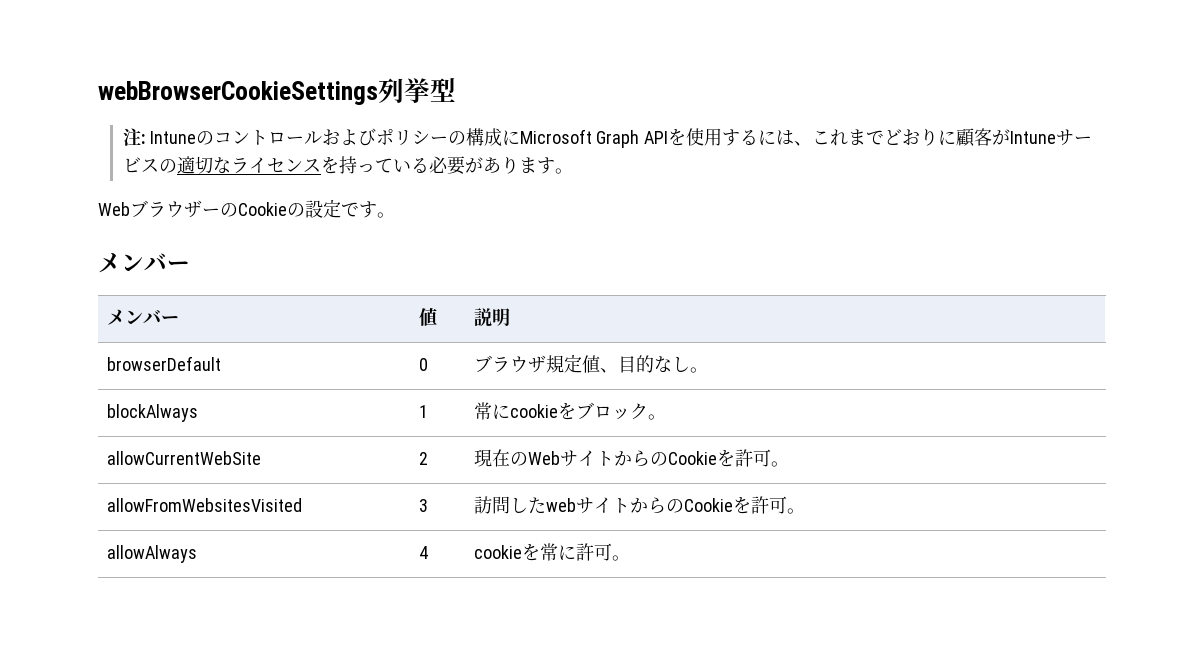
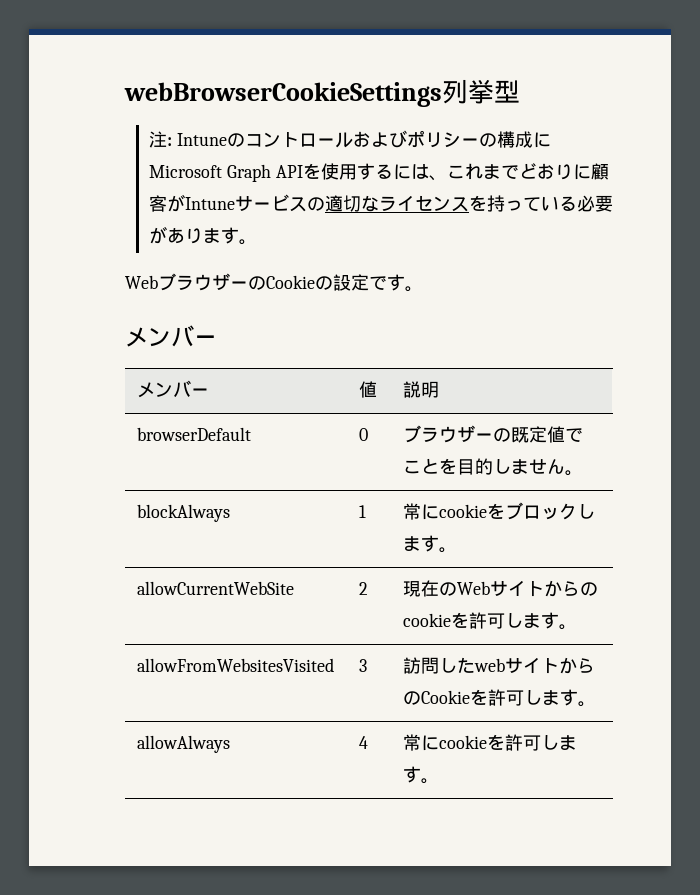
[546,354,691,373] 規定値、目的なし -> [475,426,584,443] [403,458,566,475] ーの既定値でことを目的しません
(649, 411) none -> [577,504,596,519] [403,535,440,552] します
[668,449,772,467] Cookieを許可 -> [403,612,560,629] cookieを許可します
(788, 505) none -> [524,689,579,706] します
[474,543,613,561] cookieを常に許可 -> [403,734,578,751] [403,766,422,783] 常にcookieを許可します

